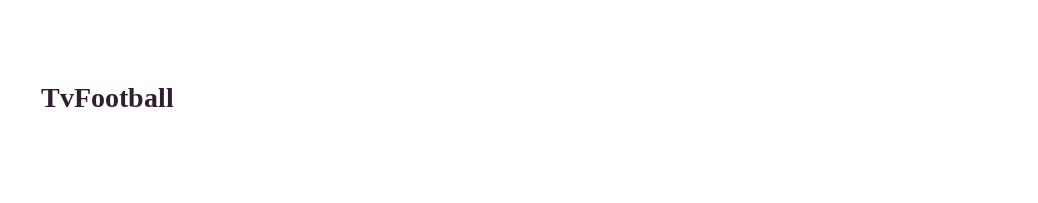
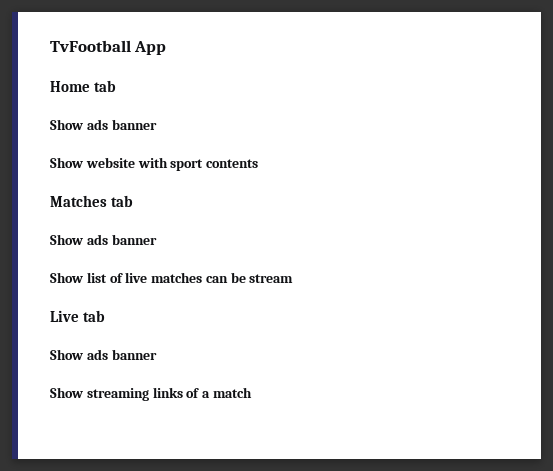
(174, 97) none -> [134,41,167,55] [50,80,117,92] [50,119,157,130] [50,157,259,171] [50,195,134,207] [50,234,157,245] [50,272,294,283] [50,310,106,322] [50,349,157,360] [50,387,252,401] App // Home tab // Show ads banner // Show website with sport contents // Matches tab // Show ads banner // Show list of live matches can be stream // Live tab // Show ads banner // Show streaming links of a match

